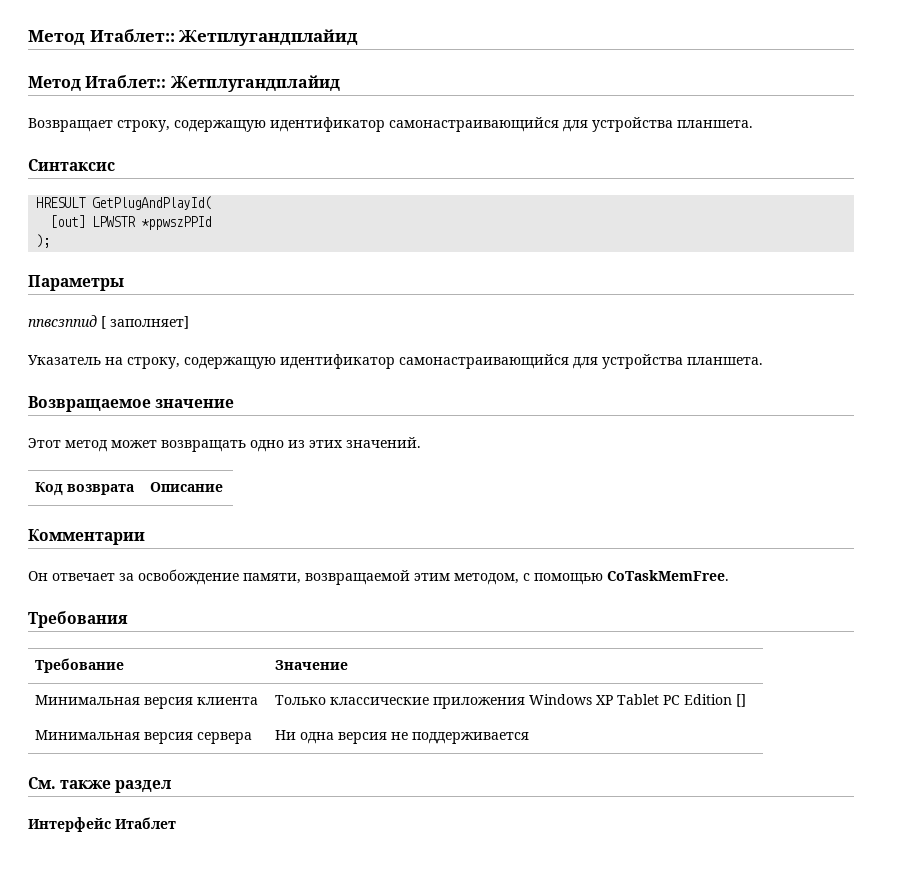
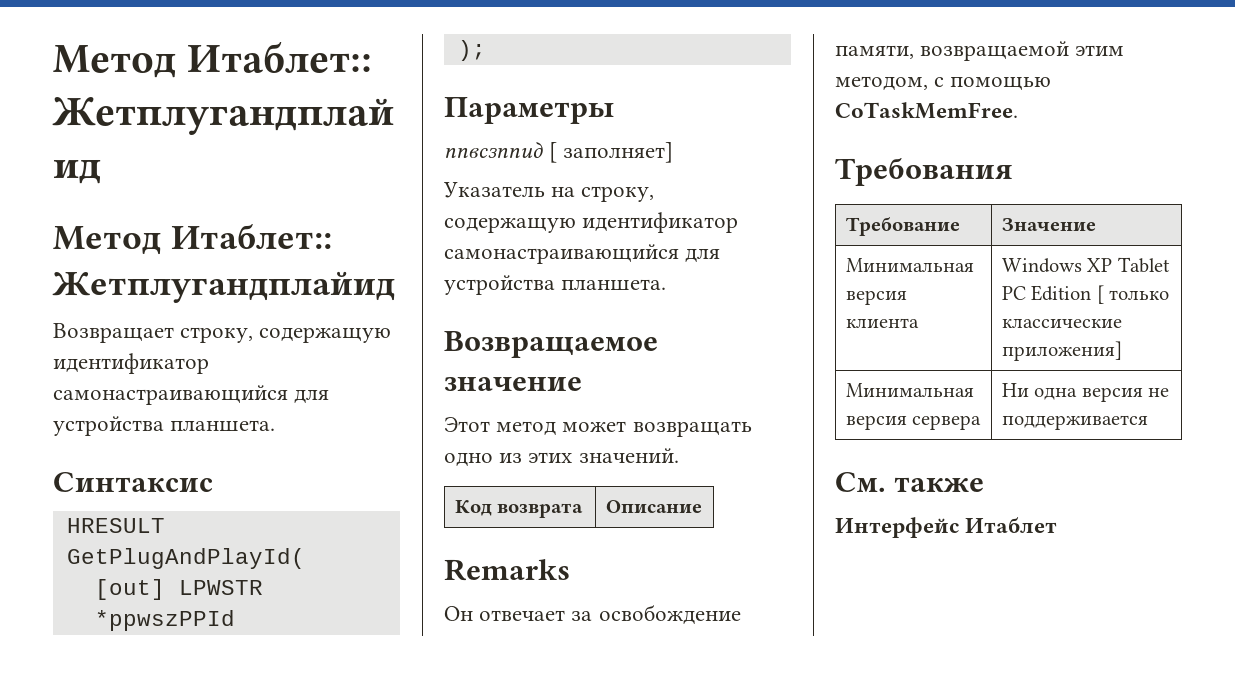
[28,529,145,545] Комментарии -> [444,559,570,581] Remarks
[275,695,526,709] Только классические приложения -> (919, 323) none
[736,694,747,707] [] -> [1096,285,1170,304] [1001,318,1122,328] [1001,341,1122,361] [ только классические приложения]
[115,780,172,793] раздел -> (985, 484) none

